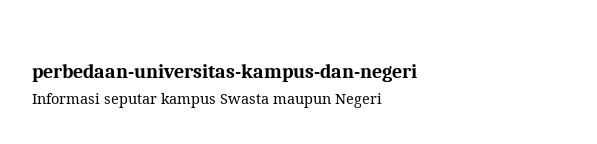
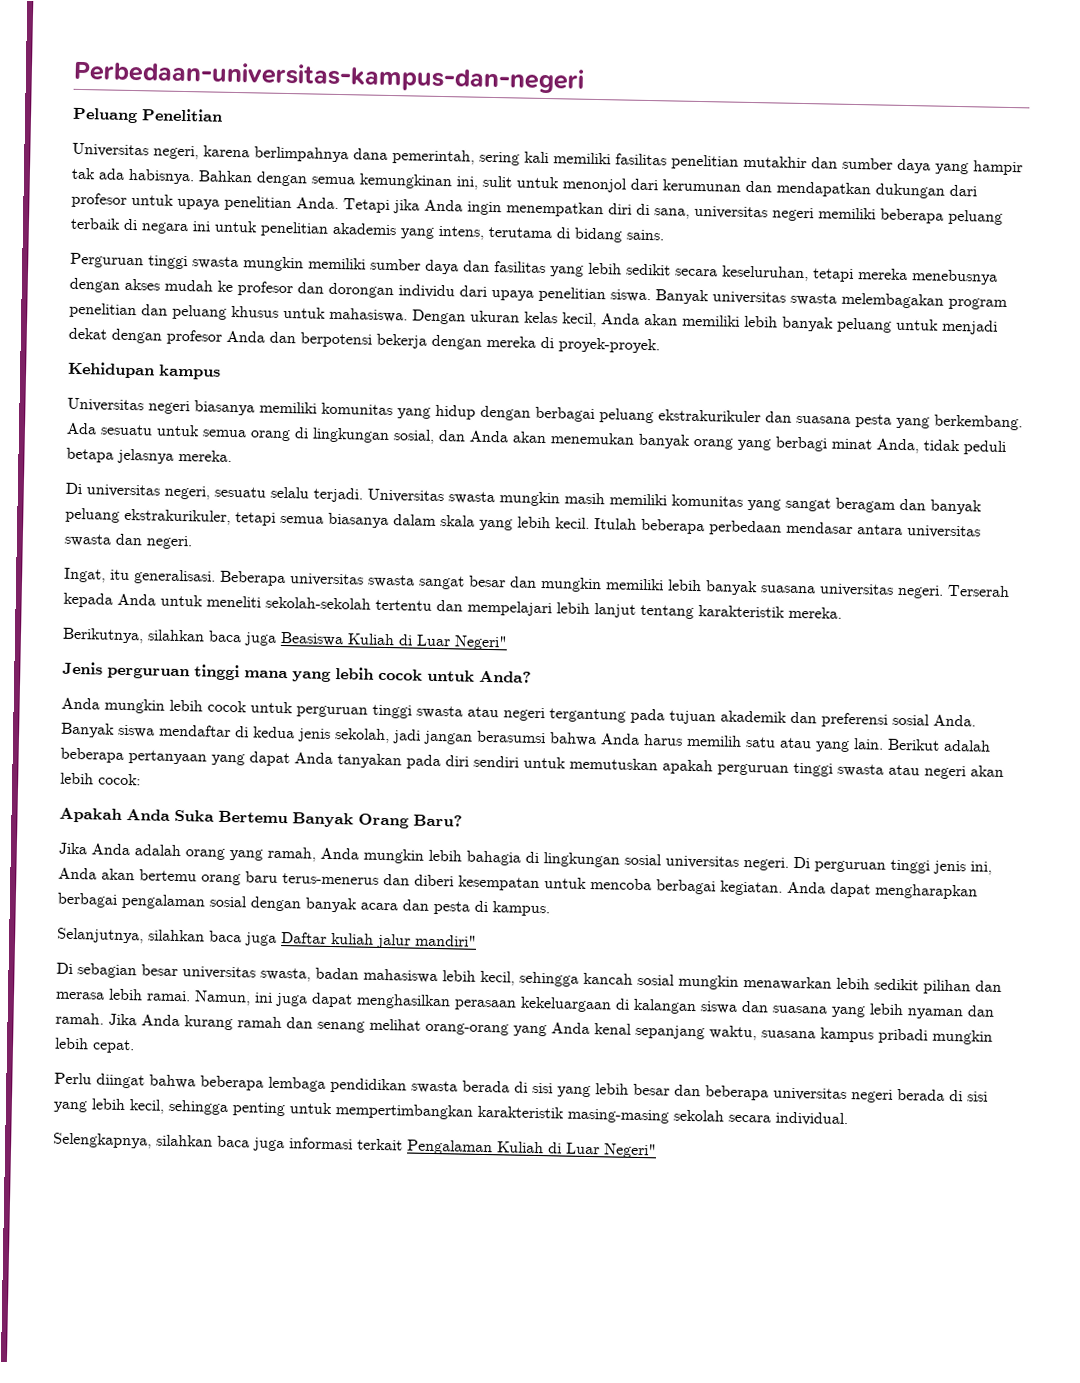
[32,63,417,82] [32,93,382,108] perbedaan-universitas-kampus-dan-negeri // Informasi seputar kampus Swasta maupun Negeri -> [73,59,585,94] [72,107,223,124] [72,142,1023,176] [71,167,977,199] [71,192,1003,225] [70,217,664,243] [70,252,998,285] [69,277,1008,310] [69,302,998,335] [68,327,660,354] [68,361,221,380] [67,397,1023,431] [66,422,1006,455] [66,447,232,464] [65,482,982,515] [65,507,981,539] [64,533,192,550] [64,567,1010,599] [63,592,842,619] [62,627,508,651] [62,661,532,683] [61,697,976,728] [61,722,991,752] [60,747,1004,780] [60,772,141,786] [59,807,463,829] [58,842,992,875] [58,867,978,900] [57,892,550,917] [57,927,477,949] [56,962,1002,995] [55,988,994,1020] [55,1012,993,1045] [54,1037,135,1054] [54,1072,988,1103] [53,1098,848,1127] [53,1132,657,1159] Perbedaan-universitas-kampus-dan-negeri // Peluang Penelitian // Universitas negeri, karena berlimpahnya dana pemerintah, sering kali memiliki fasilitas penelitian mutakhir dan sumber daya yang hampir tak ada habisnya. Bahkan dengan semua kemungkinan ini, sulit untuk menonjol dari kerumunan dan mendapatkan dukungan dari profesor untuk upaya penelitian Anda. Tetapi jika Anda ingin menempatkan diri di sana, universitas negeri memiliki beberapa peluang terbaik di negara ini untuk penelitian akademis yang intens, terutama di bidang sains. // Perguruan tinggi swasta mungkin memiliki sumber daya dan fasilitas yang lebih sedikit secara keseluruhan, tetapi mereka menebusnya dengan akses mudah ke profesor dan dorongan individu dari upaya penelitian siswa. Banyak universitas swasta melembagakan program penelitian dan peluang khusus untuk mahasiswa. Dengan ukuran kelas kecil, Anda akan memiliki lebih banyak peluang untuk menjadi dekat dengan profesor Anda dan berpotensi bekerja dengan mereka di proyek-proyek. // Kehidupan kampus // Universitas negeri biasanya memiliki komunitas yang hidup dengan berbagai peluang ekstrakurikuler dan suasana pesta yang berkembang. Ada sesuatu untuk semua orang di lingkungan sosial, dan Anda akan menemukan banyak orang yang berbagi minat Anda, tidak peduli betapa jelasnya mereka. // Di universitas negeri, sesuatu selalu terjadi. Universitas swasta mungkin masih memiliki komunitas yang sangat beragam dan banyak peluang ekstrakurikuler, tetapi semua biasanya dalam skala yang lebih kecil. Itulah beberapa perbedaan mendasar antara universitas swasta dan negeri. // Ingat, itu generalisasi. Beberapa universitas swasta sangat besar dan mungkin memiliki lebih banyak suasana universitas negeri. Terserah kepada Anda untuk meneliti sekolah-sekolah tertentu dan mempelajari lebih lanjut tentang karakteristik mereka. // Berikutnya, silahkan baca juga Beasiswa Kuliah di Luar Negeri" // Jenis perguruan tinggi mana yang lebih cocok untuk Anda? // Anda mungkin lebih cocok untuk perguruan tinggi swasta atau negeri tergantung pada tujuan akademik dan preferensi sosial Anda. Banyak siswa mendaftar di kedua jenis sekolah, jadi jangan berasumsi bahwa Anda harus memilih satu atau yang lain. Berikut adalah beberapa pertanyaan yang dapat Anda tanyakan pada diri sendiri untuk memutuskan apakah perguruan tinggi swasta atau negeri akan lebih cocok: // Apakah Anda Suka Bertemu Banyak Orang Baru? // Jika Anda adalah orang yang ramah, Anda mungkin lebih bahagia di lingkungan sosial universitas negeri. Di perguruan tinggi jenis ini, Anda akan bertemu orang baru terus-menerus dan diberi kesempatan untuk mencoba berbagai kegiatan. Anda dapat mengharapkan berbagai pengalaman sosial dengan banyak acara dan pesta di kampus. // Selanjutnya, silahkan baca juga Daftar kuliah jalur mandiri" // Di sebagian besar universitas swasta, badan mahasiswa lebih kecil, sehingga kancah sosial mungkin menawarkan lebih sedikit pilihan dan merasa lebih ramai. Namun, ini juga dapat menghasilkan perasaan kekeluargaan di kalangan siswa dan suasana yang lebih nyaman dan ramah. Jika Anda kurang ramah dan senang melihat orang-orang yang Anda kenal sepanjang waktu, suasana kampus pribadi mungkin lebih cepat. // Perlu diingat bahwa beberapa lembaga pendidikan swasta berada di sisi yang lebih besar dan beberapa universitas negeri berada di sisi yang lebih kecil, sehingga penting untuk mempertimbangkan karakteristik masing-masing sekolah secara individual. // Selengkapnya, silahkan baca juga informasi terkait Pengalaman Kuliah di Luar Negeri"

